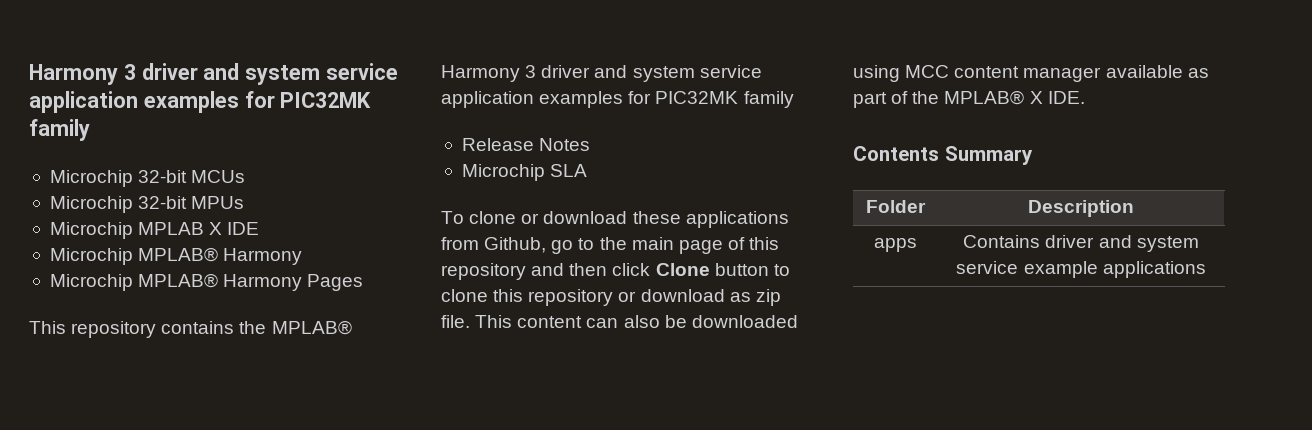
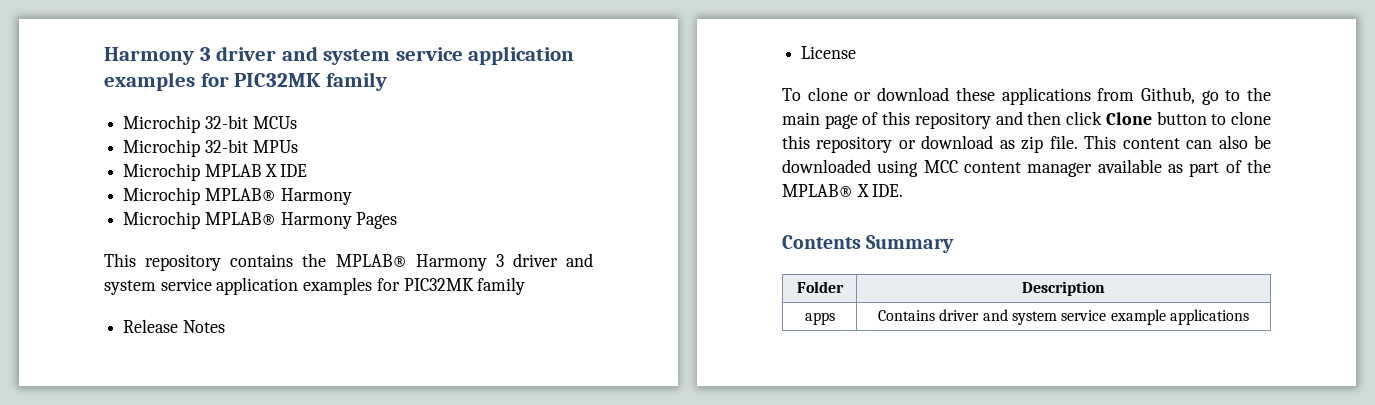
[461,164,588,181] Microchip SLA -> [801,46,857,59] License

